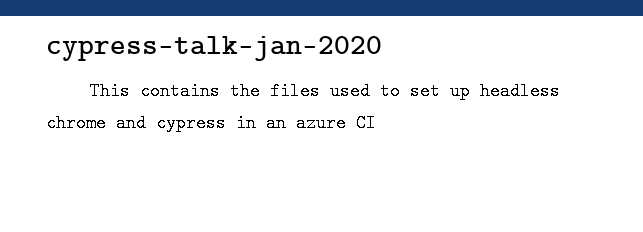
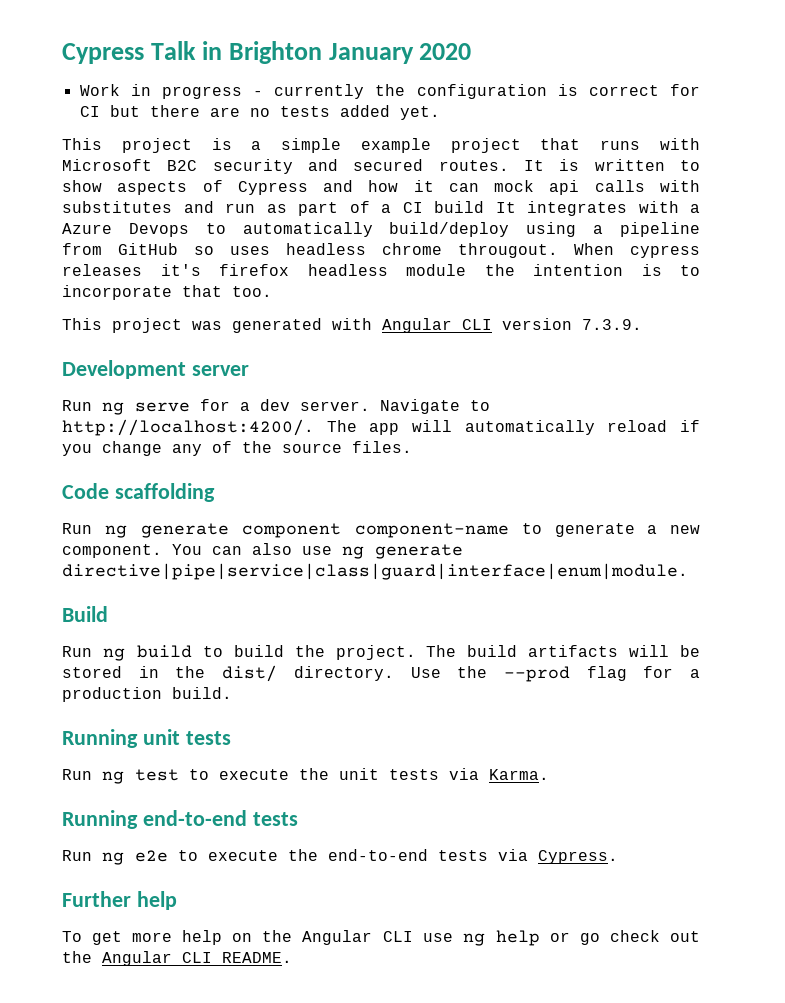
[46,36,382,61] [90,82,561,100] [46,114,376,132] cypress-talk-jan-2020 // This contains the files used to set up headless chrome and cypress in an azure CI -> [62,41,472,64] [79,84,700,99] [79,105,440,120] [62,138,700,153] [62,159,700,174] [62,180,700,195] [62,201,700,216] [62,222,700,237] [62,243,700,258] [62,264,700,276] [62,285,272,300] [62,318,642,333] [62,360,249,379] [62,399,490,415] [62,419,700,436] [62,441,412,456] [62,483,215,502] [62,523,700,538] [62,543,463,559] [62,563,688,580] [62,606,108,622] [62,645,700,661] [62,665,700,682] [62,687,232,702] [62,729,231,748] [62,768,549,784] [62,810,298,829] [62,849,618,865] [62,891,177,910] [62,930,701,946] [62,951,292,966] Cypress Talk in Brighton January 2020 // Work in progress - currently the configuration is correct for CI but there are no tests added yet. // This project is a simple example project that runs with Microsoft B2C security and secured routes. It is written to show aspects of Cypress and how it can mock api calls with substitutes and run as part of a CI build It integrates with a Azure Devops to automatically build/deploy using a pipeline from GitHub so uses headless chrome througout. When cypress releases it's firefox headless module the intention is to incorporate that too. // This project was generated with Angular CLI version 7.3.9. // Development server // Run ng serve for a dev server. Navigate to http://localhost:4200/. The app will automatically reload if you change any of the source files. // Code scaffolding // Run ng generate component component-name to generate a new component. You can also use ng generate directive|pipe|service|class|guard|interface|enum|module. // Build // Run ng build to build the project. The build artifacts will be stored in the dist/ directory. Use the --prod flag for a production build. // Running unit tests // Run ng test to execute the unit tests via Karma. // Running end-to-end tests // Run ng e2e to execute the end-to-end tests via Cypress. // Further help // To get more help on the Angular CLI use ng help or go check out the Angular CLI README.

